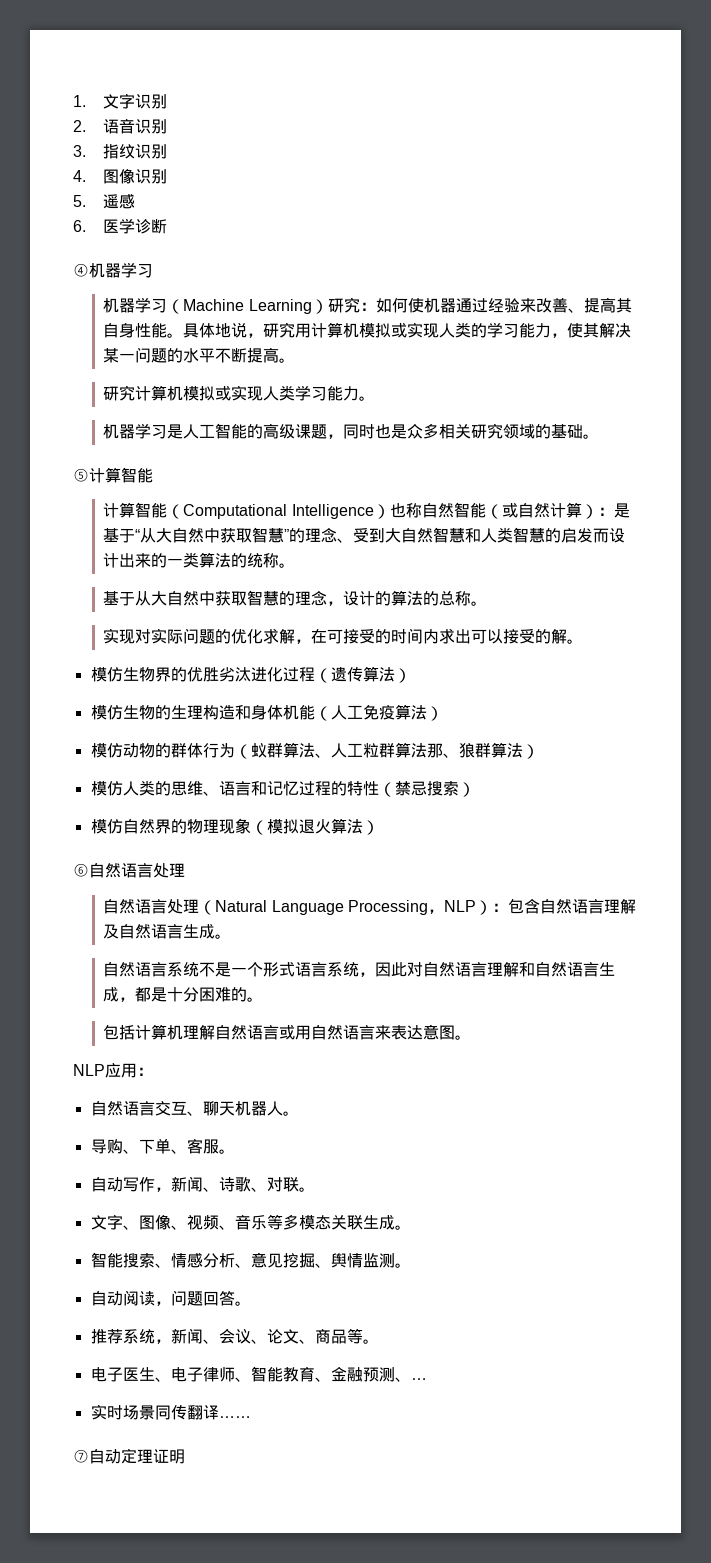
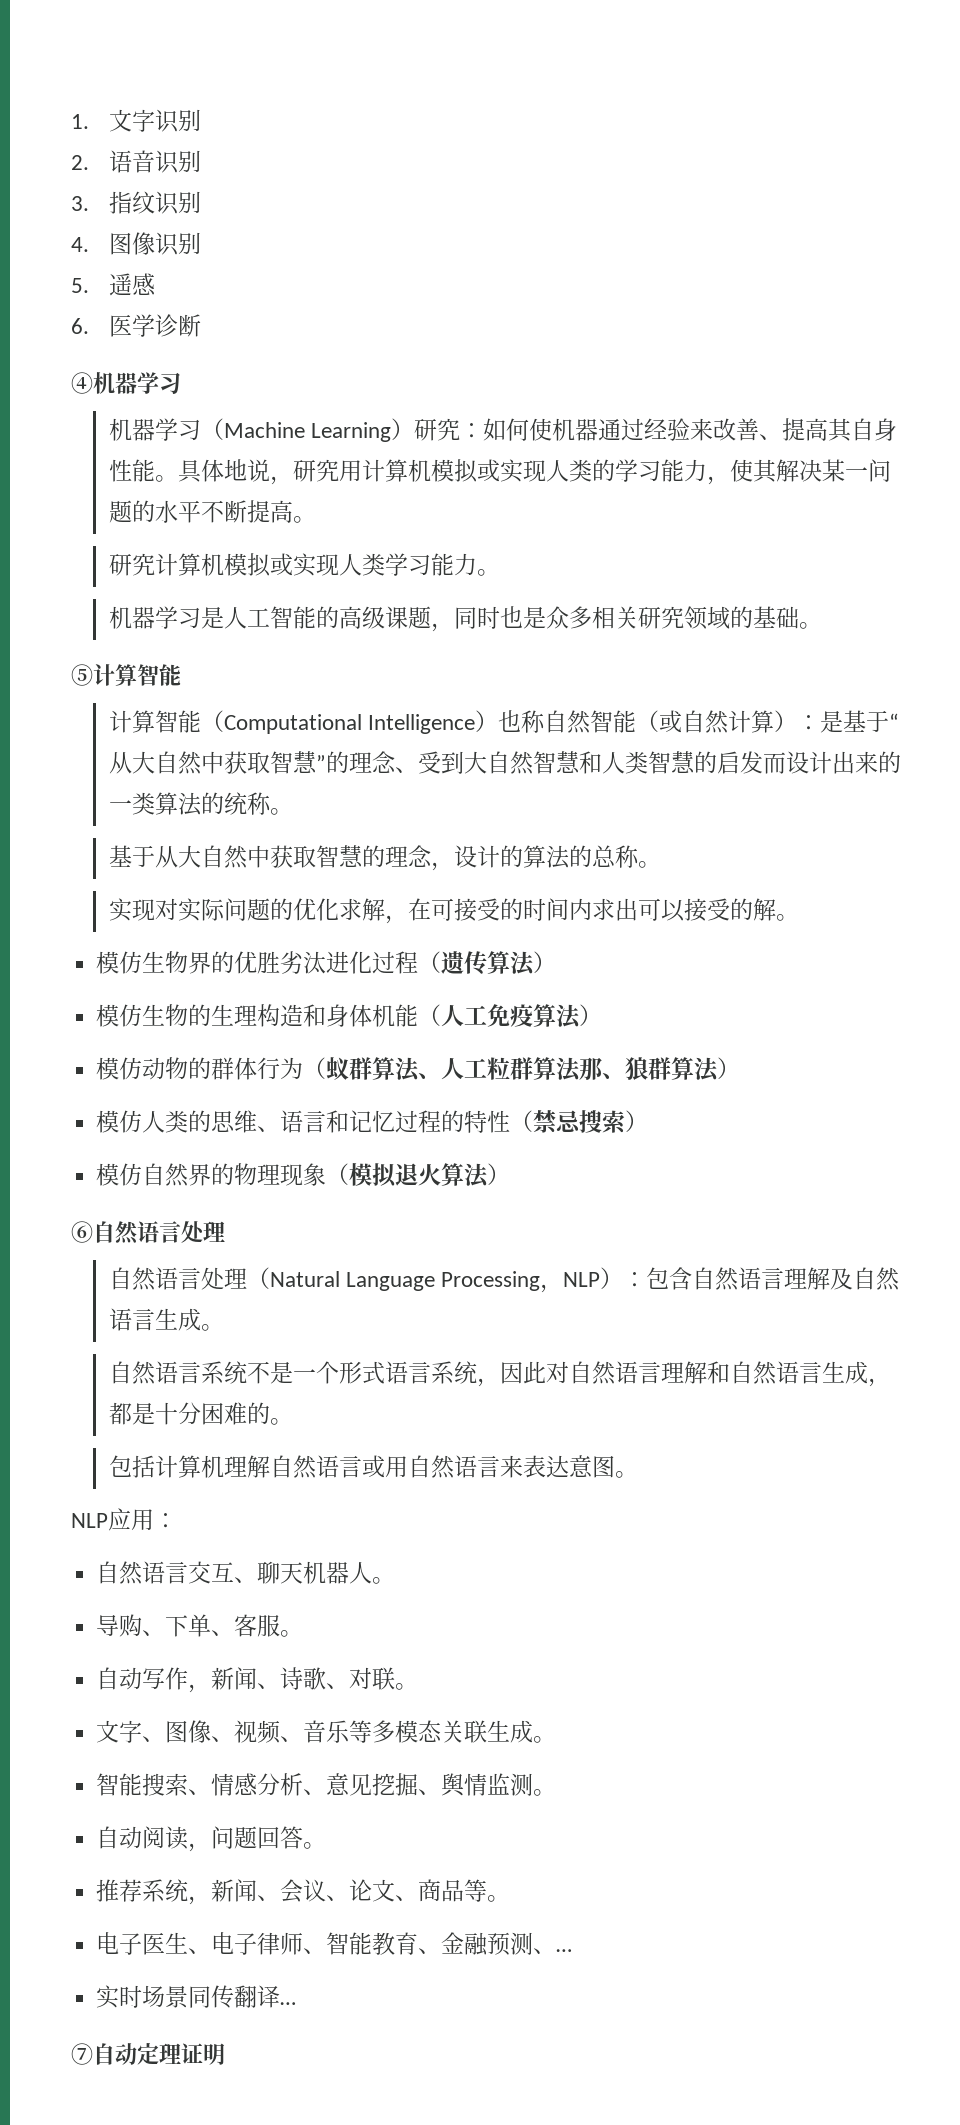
[218,1416,251,1418] …… -> [280,2002,297,2005] …

